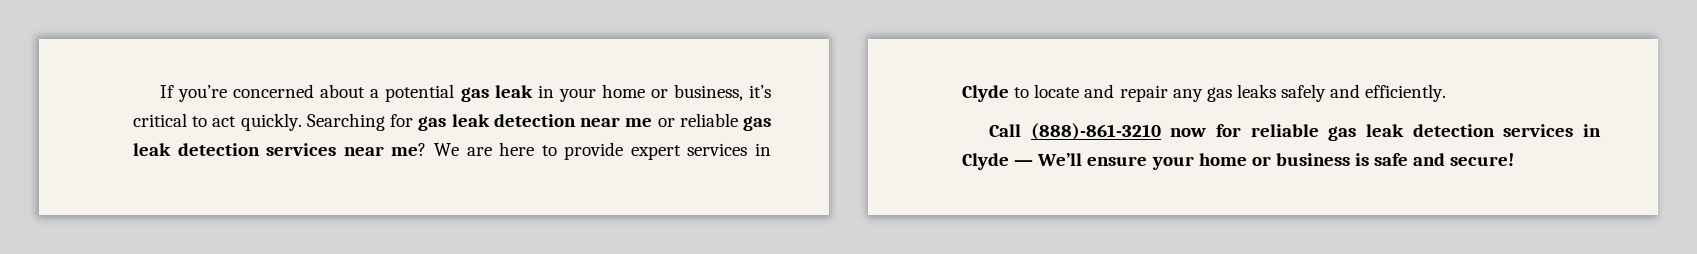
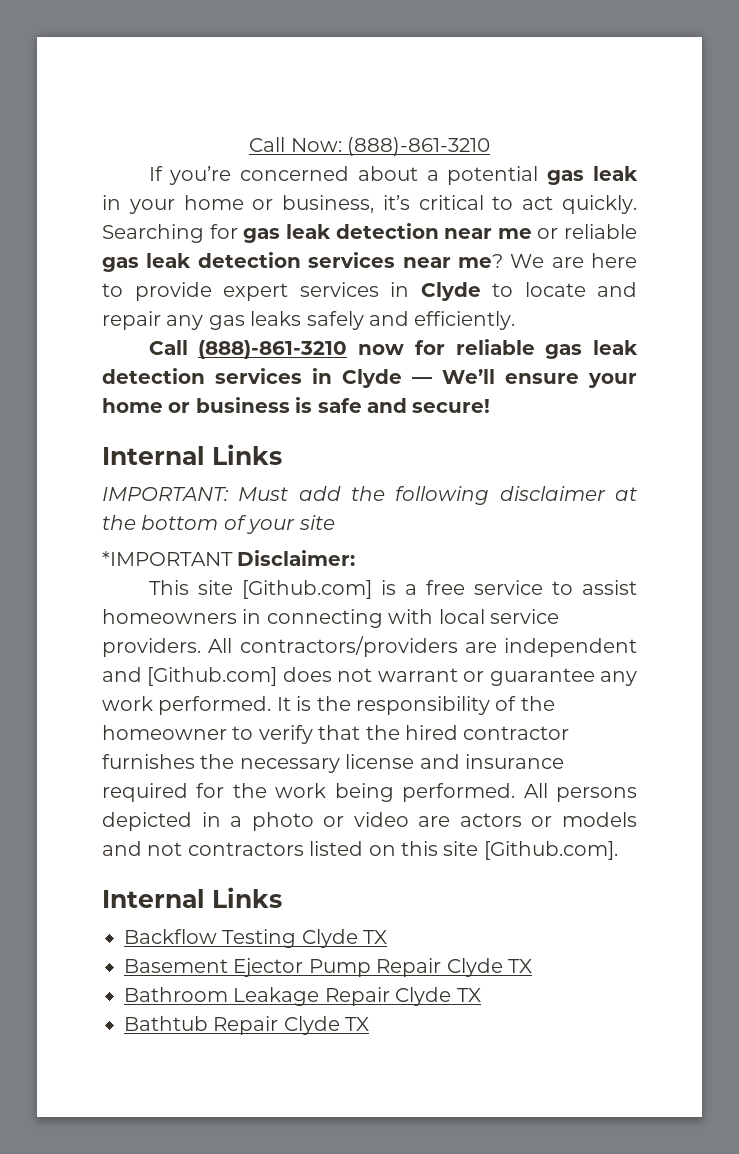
(160, 91) none -> [249,137,490,156] Call Now: (888)-861-3210 //
(1515, 159) none -> [102,444,282,465] [102,486,637,505] [102,515,335,534] [102,550,356,566] [148,580,638,599] [102,609,559,628] [102,636,637,657] [102,667,638,686] [102,696,555,715] [102,725,570,744] [102,754,564,773] [102,783,638,802] [102,812,637,831] [102,841,618,860] [102,887,282,908] [124,929,388,948] [124,958,532,977] [124,987,481,1006] [124,1016,370,1035] // Internal Links // IMPORTANT: Must add the following disclaimer at the bottom of your site // *IMPORTANT Disclaimer: // This site [Github.com] is a free service to assist homeowners in connecting with local service providers. All contractors/providers are independent and [Github.com] does not warrant or guarantee any work performed. It is the responsibility of the homeowner to verify that the hired contractor furnishes the necessary license and insurance required for the work being performed. All persons depicted in a photo or video are actors or models and not contractors listed on this site [Github.com]. // Internal Links // Backflow Testing Clyde TX // Basement Ejector Pump Repair Clyde TX // Bathroom Leakage Repair Clyde TX // Bathtub Repair Clyde TX

